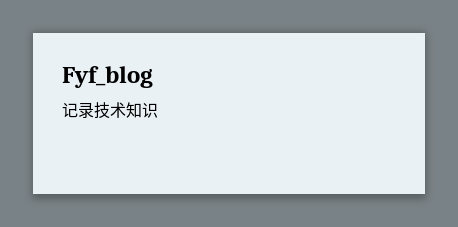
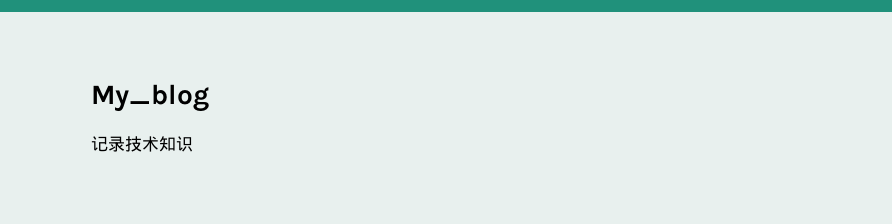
[62,66,153,88] Fyf_blog -> [91,84,209,112] My_blog

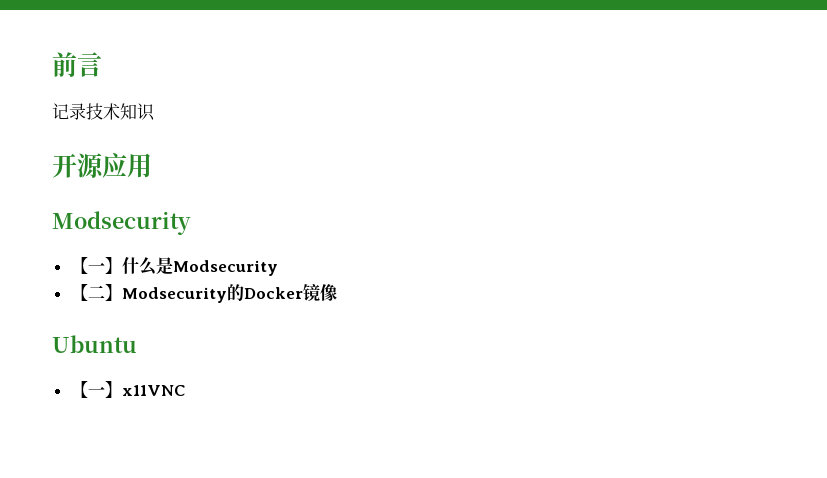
[91,84,209,112] My_blog -> [52,52,102,77] 前言
(193, 144) none -> [52,153,152,178] [52,211,191,235] [70,257,278,276] [70,284,337,303] [52,335,137,353] [70,381,185,398] // 开源应用 // Modsecurity // 【一】什么是Modsecurity // 【二】Modsecurity的Docker镜像 // Ubuntu // 【一】x11VNC

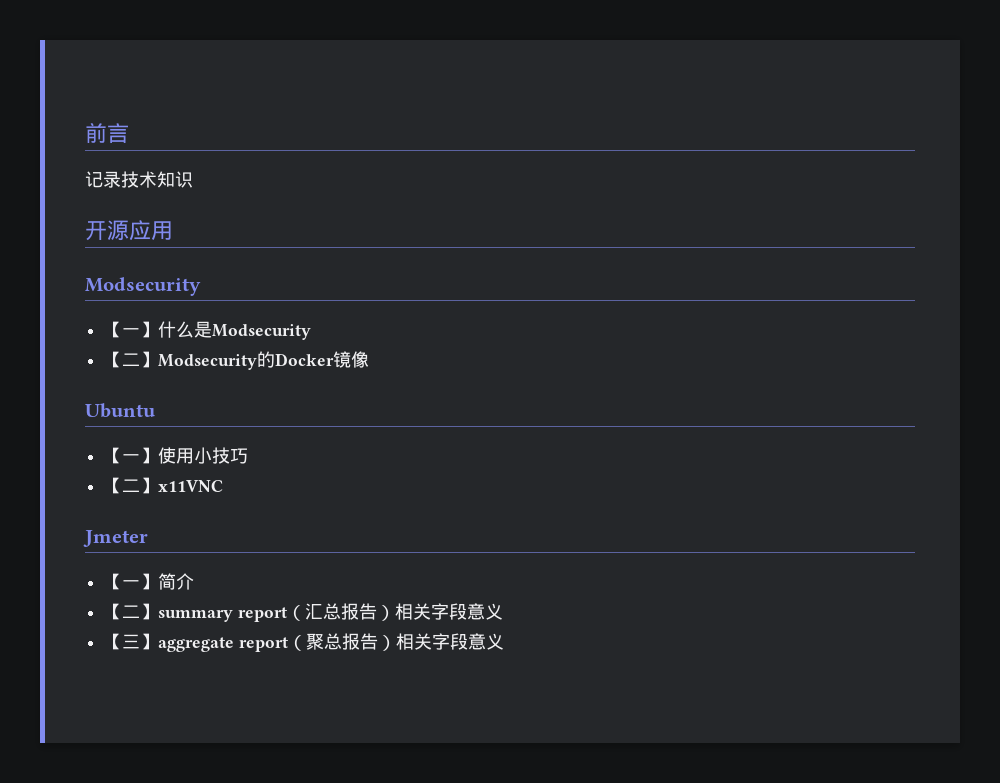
[121,385,185,396] x11VNC -> [158,447,249,464] [104,477,224,494] [83,530,148,547] [104,573,195,590] [104,603,503,622] [104,633,504,652] 使用小技巧 // 【二】x11VNC // Jmeter // 【一】简介 // 【二】summary report（汇总报告）相关字段意义 // 【三】aggregate report（聚总报告）相关字段意义

